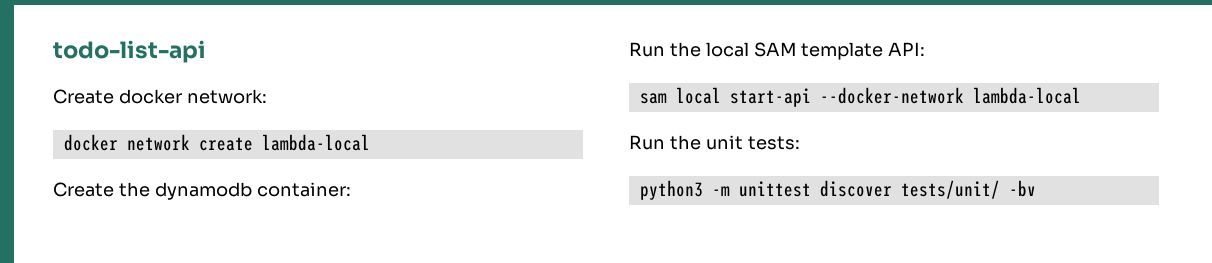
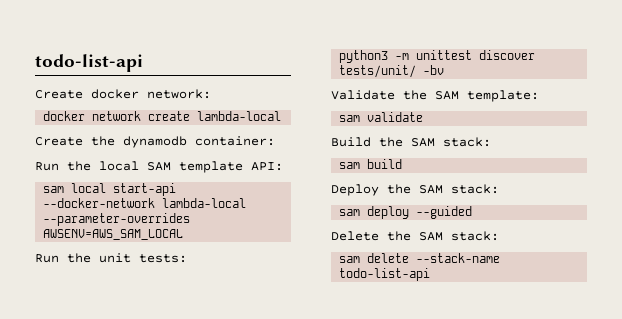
(1081, 95) none -> [43,213,191,226] [43,229,184,240] --parameter-overrides AWSENV=AWS_SAM_LOCAL
(1036, 188) none -> [331,90,539,102] [339,112,424,122] [331,137,491,147] [339,159,403,169] [331,184,499,196] [339,206,473,219] [331,231,499,241] [339,253,501,263] [339,268,431,281] // Validate the SAM template: // sam validate // Build the SAM stack: // sam build // Deploy the SAM stack: // sam deploy --guided // Delete the SAM stack: // sam delete --stack-name todo-list-api

